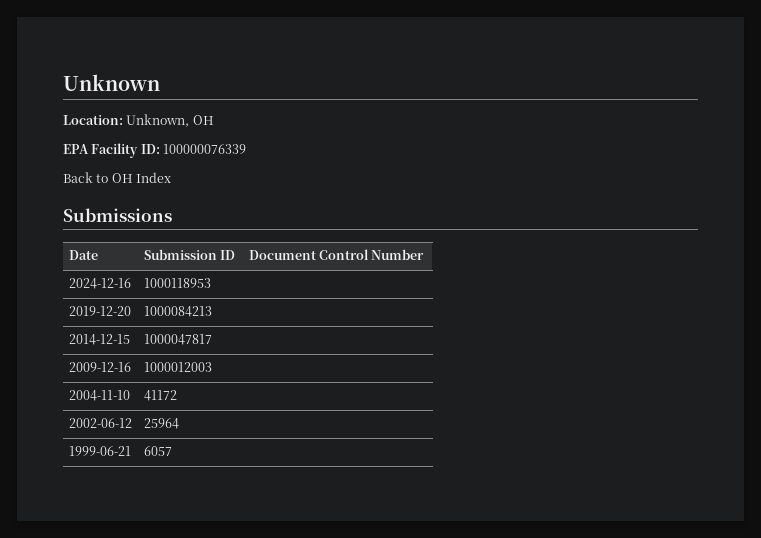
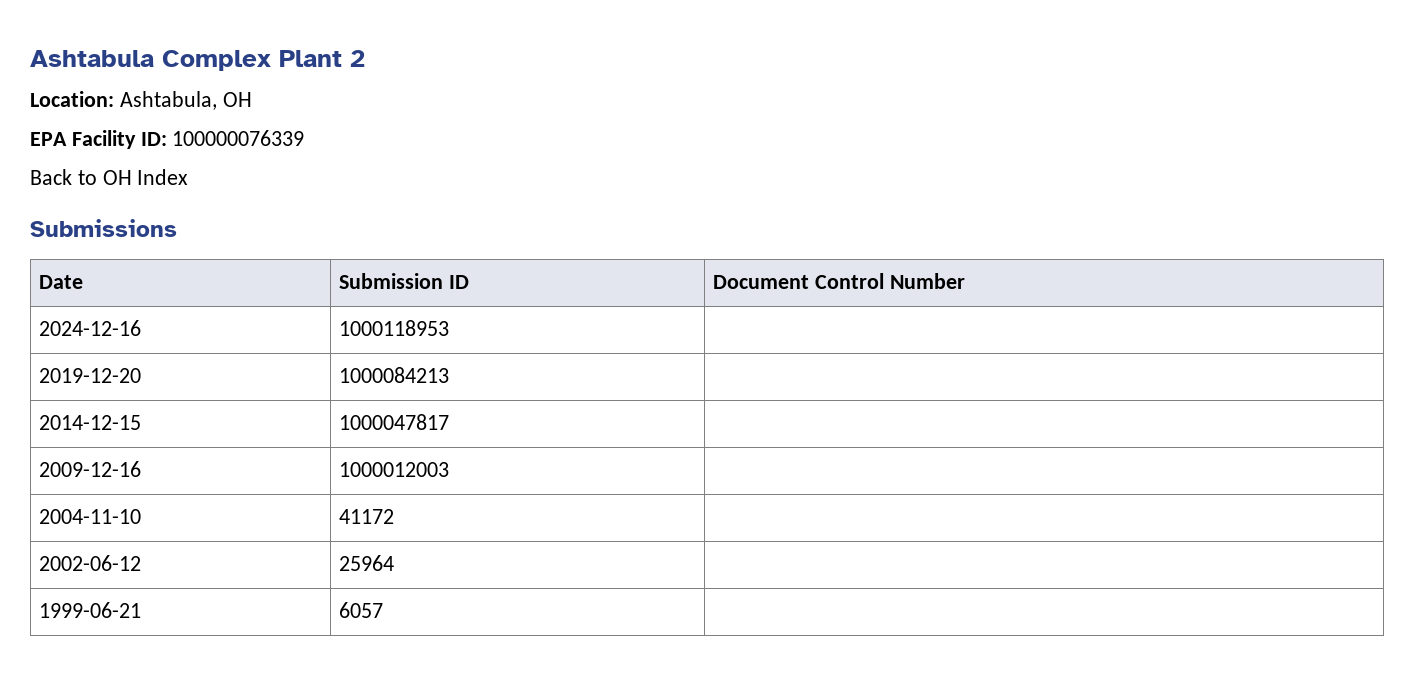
[63,74,160,91] Unknown -> [30,50,365,71] Ashtabula Complex Plant 2
[126,114,190,127] Unknown, -> [119,91,217,110] Ashtabula,

